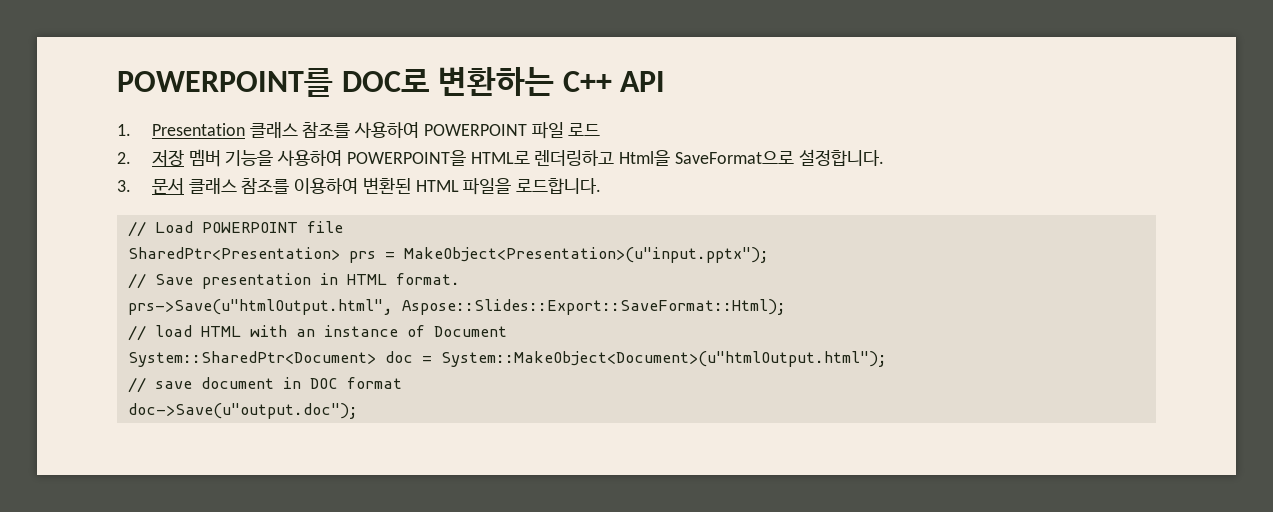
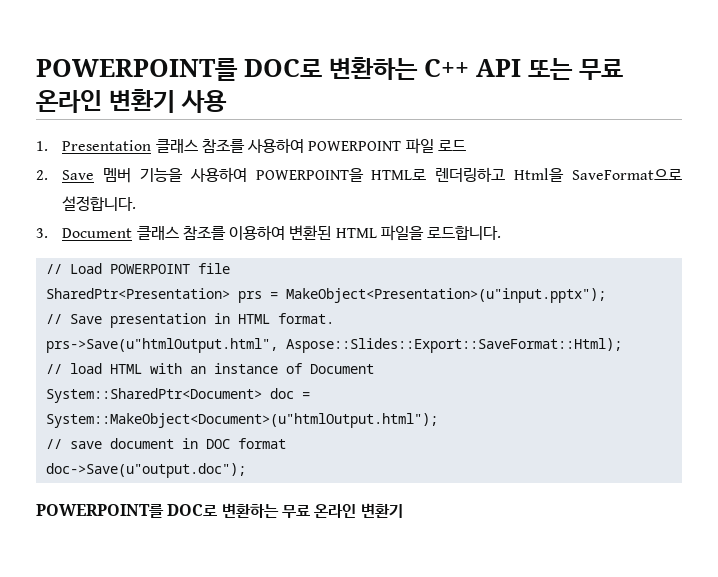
(666, 81) none -> [528,58,623,80] [36,89,227,113] 또는 무료 온라인 변환기 사용
[151,150,184,166] 저장 -> [62,170,95,180] Save
[151,178,184,194] 문서 -> [62,228,133,238] Document
(358, 411) none -> [36,503,403,518] // POWERPOINT를 DOC로 변환하는 무료 온라인 변환기

